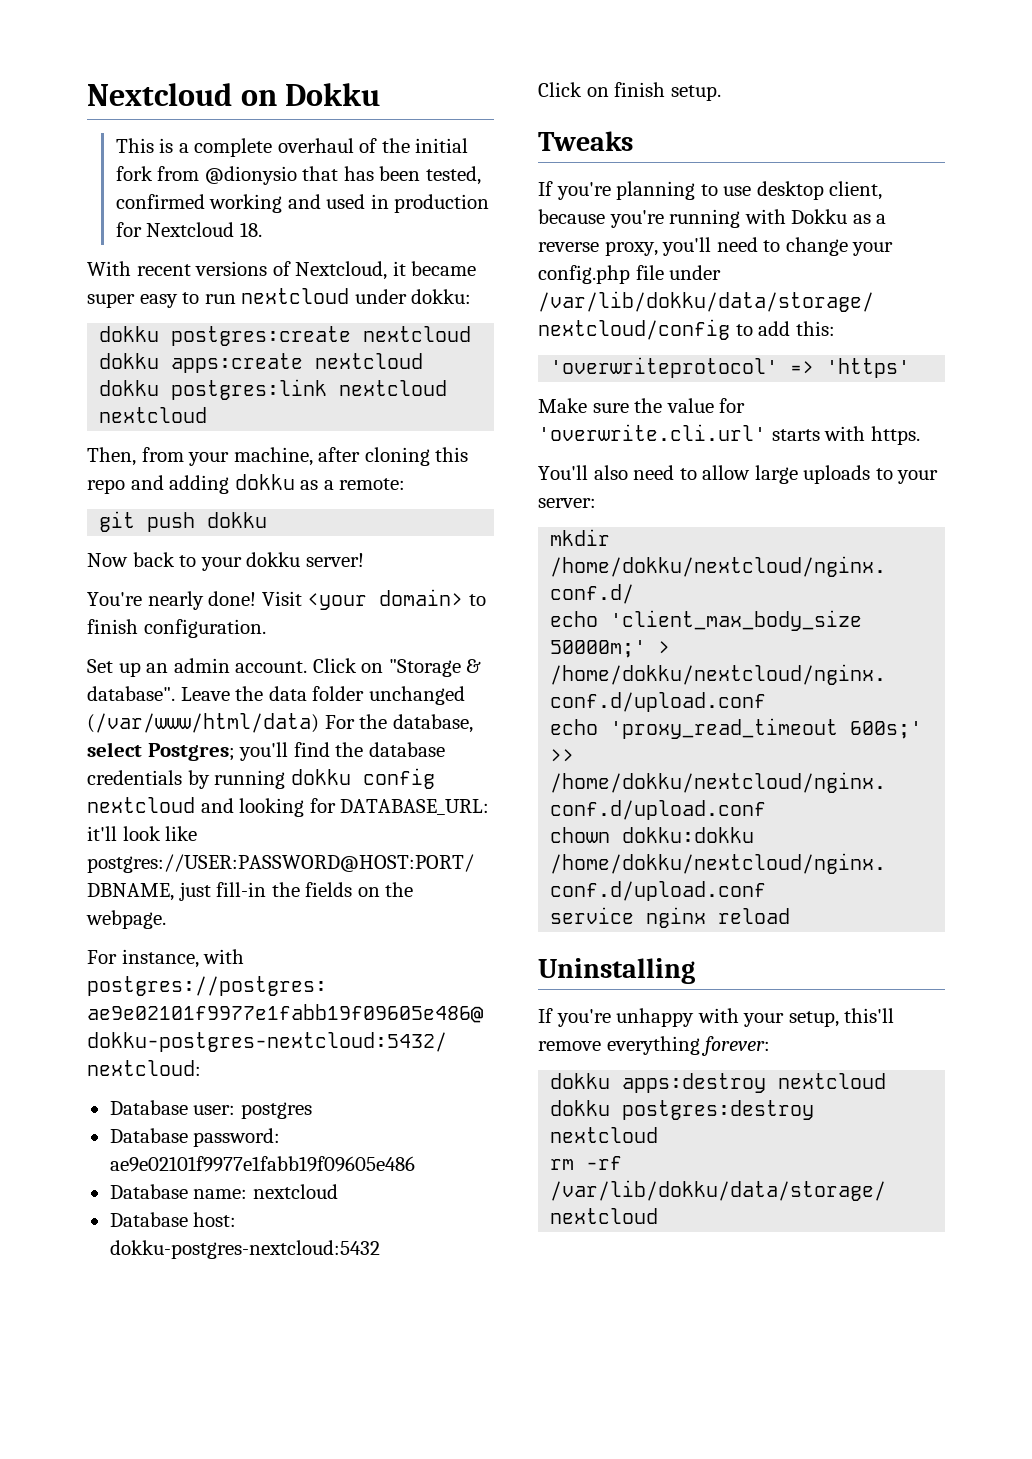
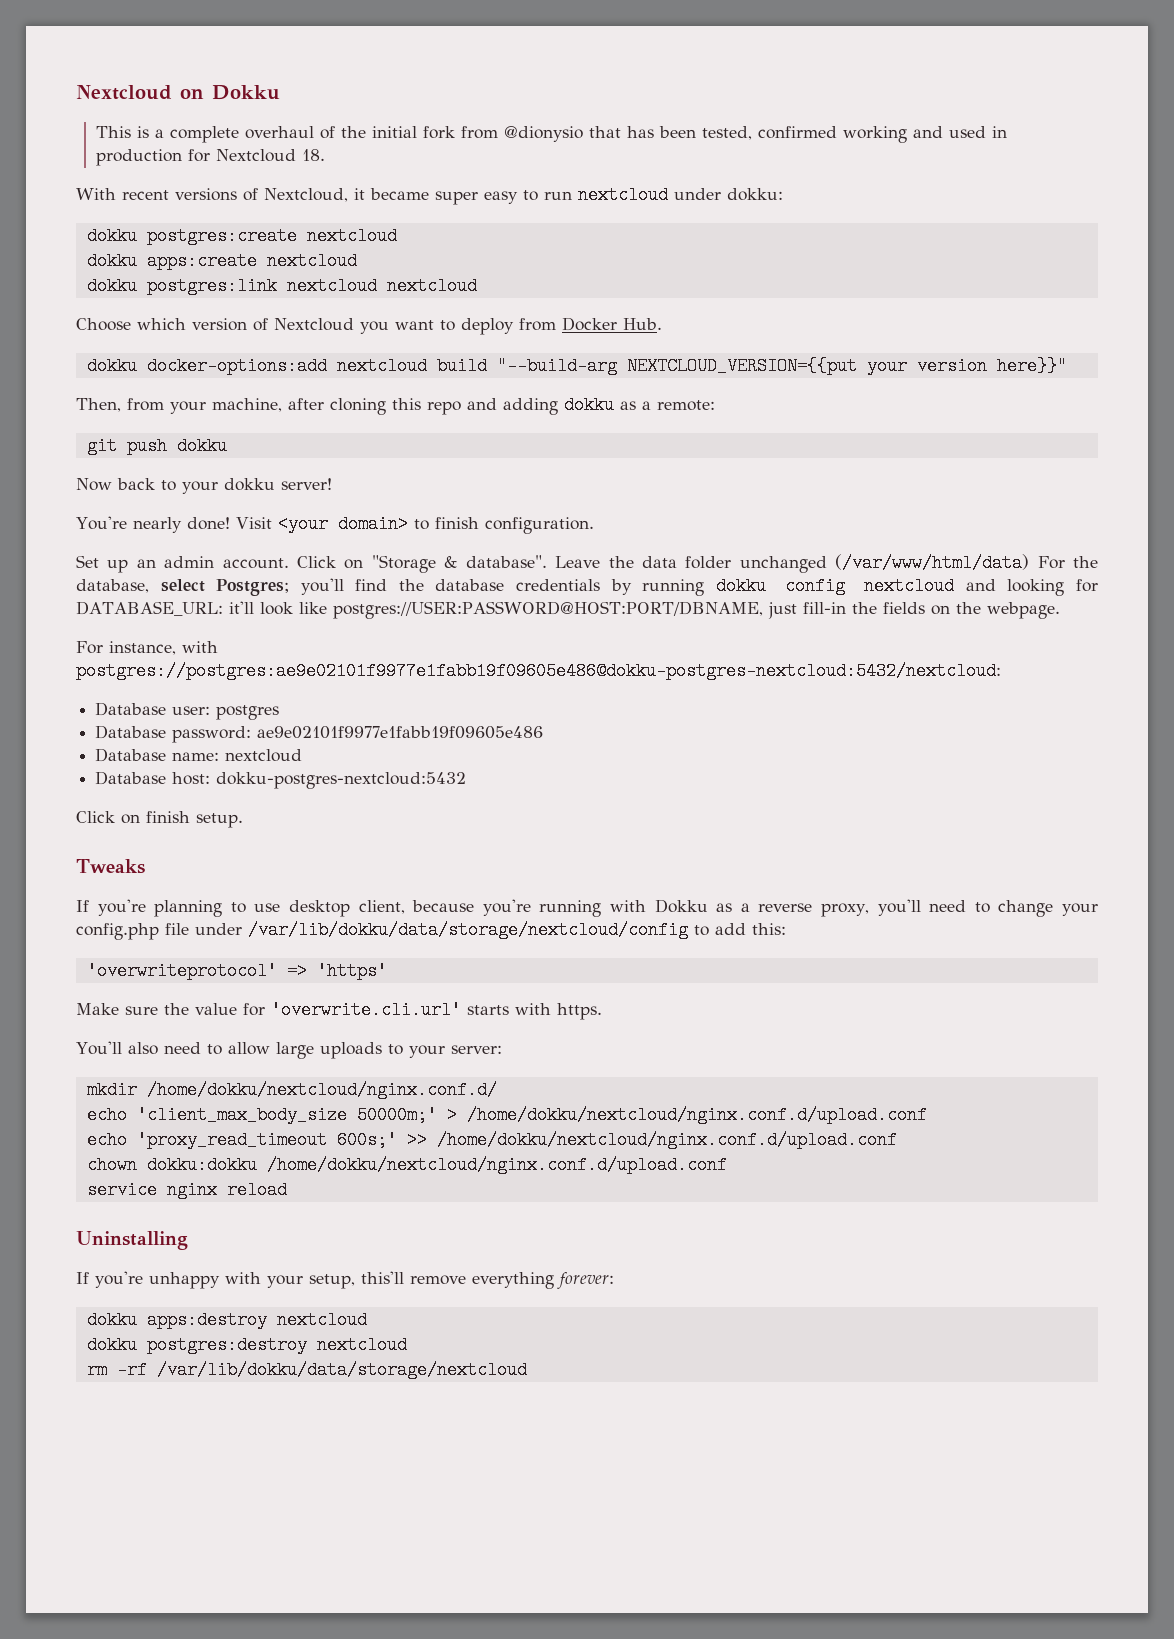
(208, 415) none -> [76,317,662,335] [86,357,1067,375] // Choose which version of Nextcloud you want to deploy from Docker Hub. // dokku docker-options:add nextcloud build "--build-arg NEXTCLOUD_VERSION={{put your version here}}"

